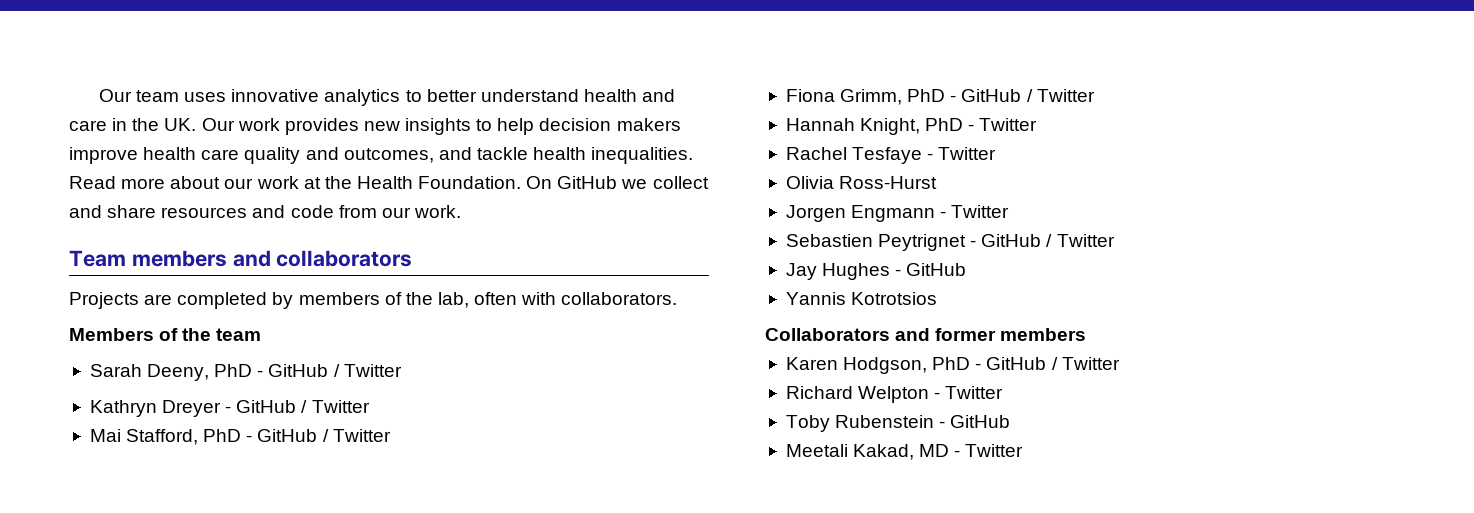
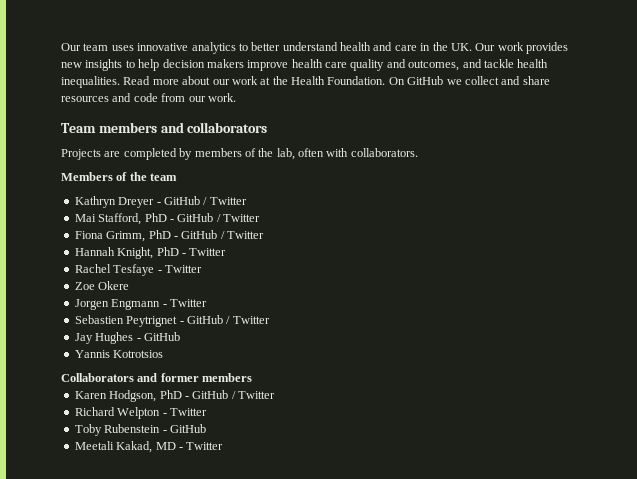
[89,364,402,381] // Sarah Deeny, PhD - GitHub / Twitter -> (178, 177) none
[785,176,938,189] Olivia Ross-Hurst -> [74,281,130,290] Zoe Okere

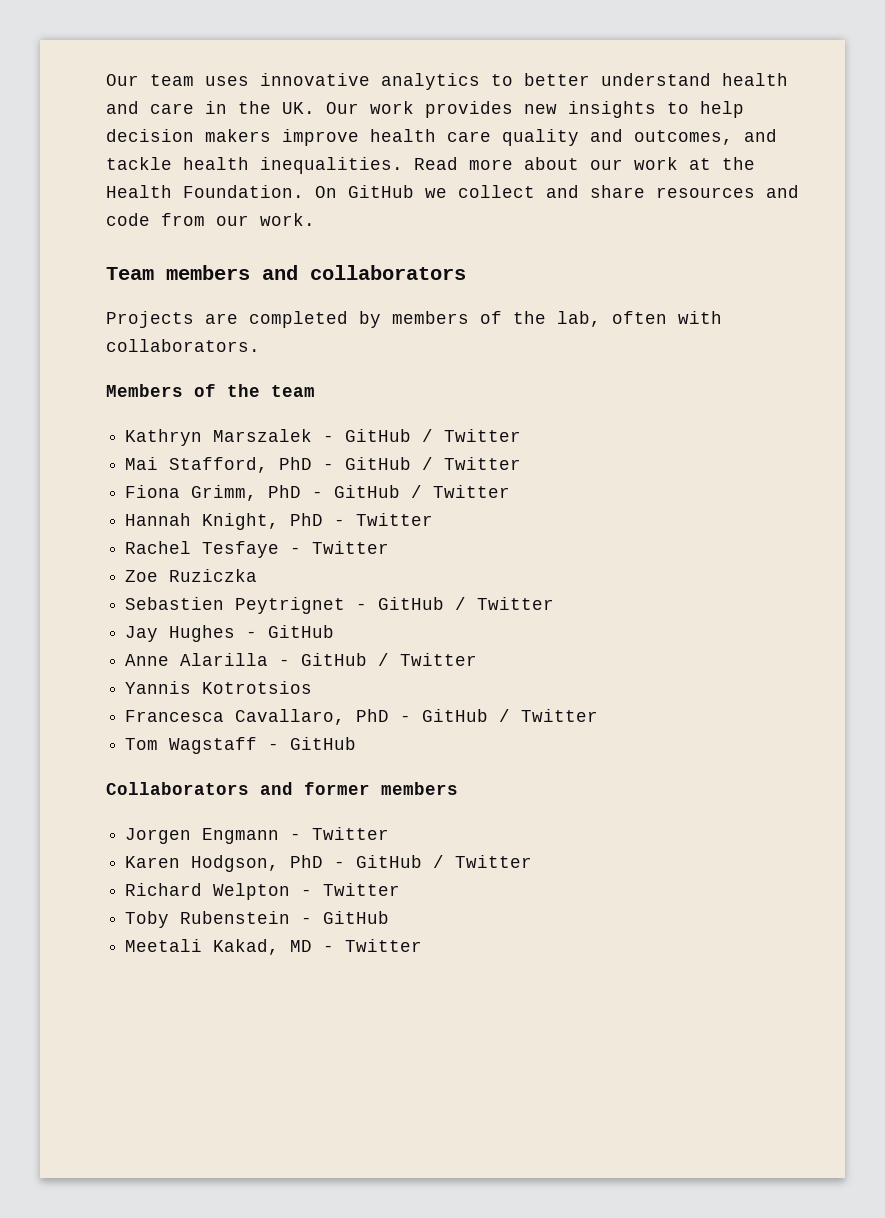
[118,197,155,208] Dreyer -> [213,429,313,442] Marszalek
[98,281,130,290] [74,299,207,310] Okere // Jorgen Engmann - Twitter -> [169,569,258,582] Ruziczka
[74,350,164,358] Yannis Kotrotsios -> [125,653,478,666] [125,681,313,694] [125,709,599,725] [125,737,357,754] Anne Alarilla - GitHub / Twitter // Yannis Kotrotsios // Francesca Cavallaro, PhD - GitHub / Twitter // Tom Wagstaff - GitHub
(253, 377) none -> [125,827,390,844] // Jorgen Engmann - Twitter

